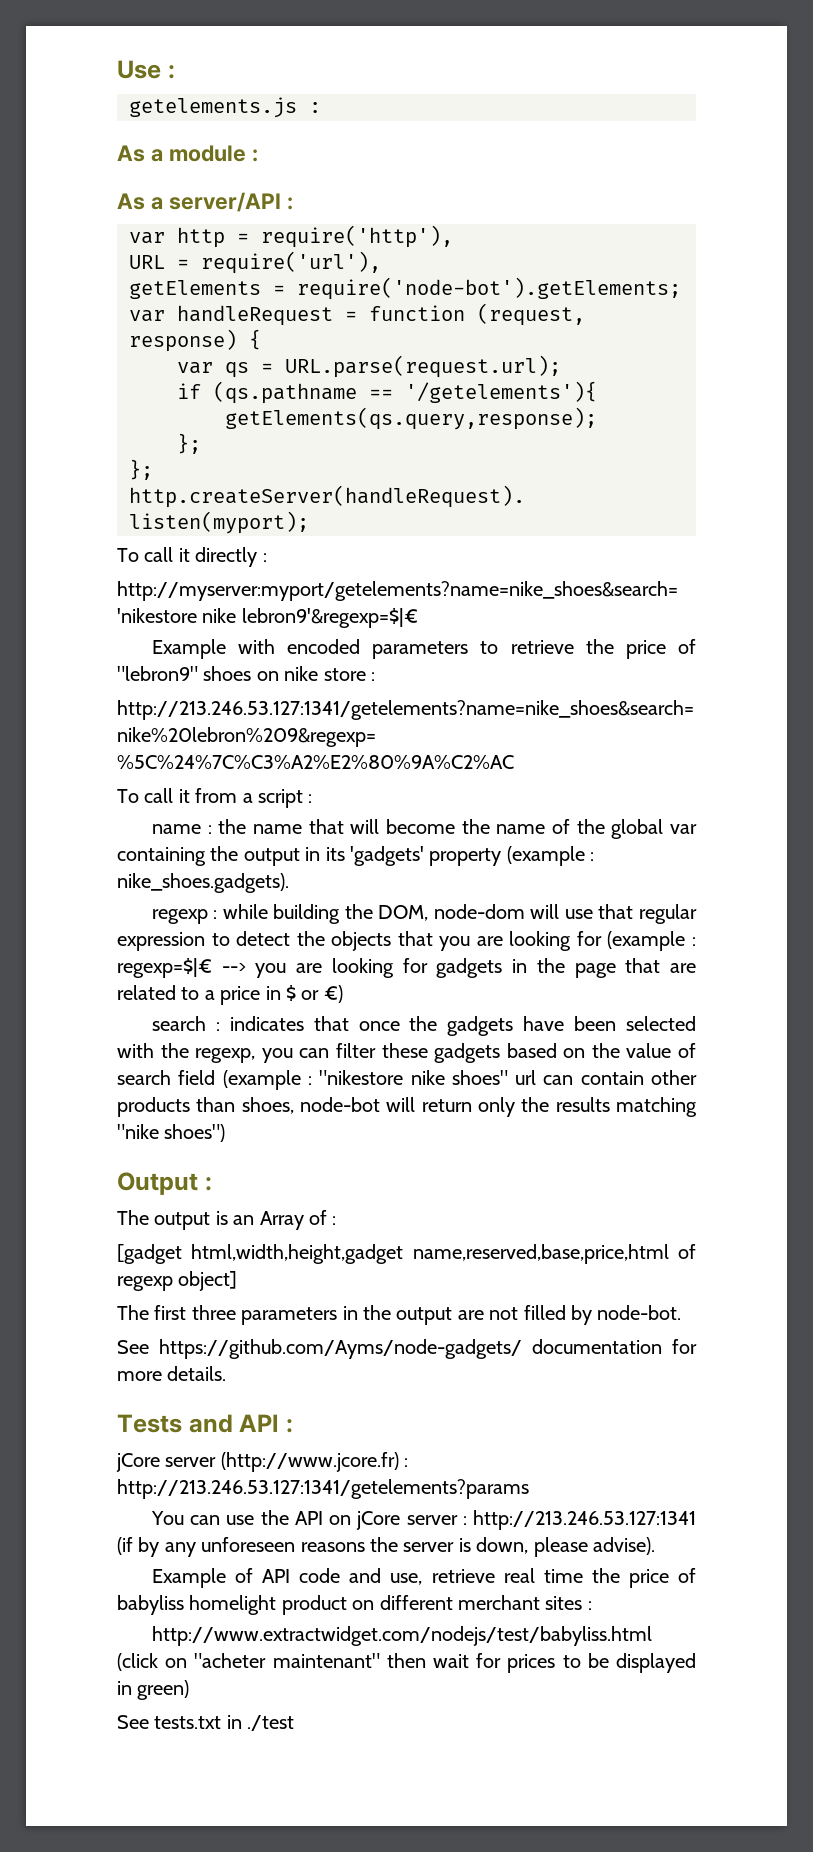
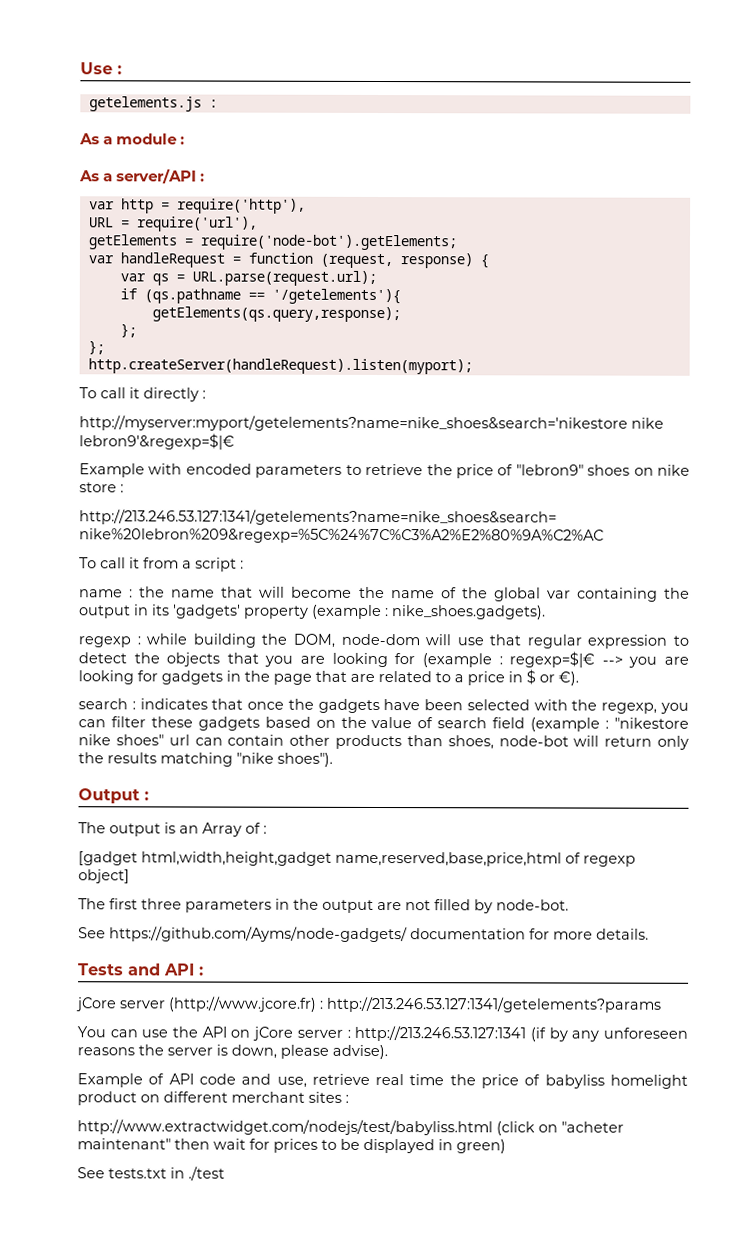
[323,985,343,1003] €) -> [558,671,579,686] €).
[164,1124,226,1142] shoes") -> [277,752,333,767] shoes").

